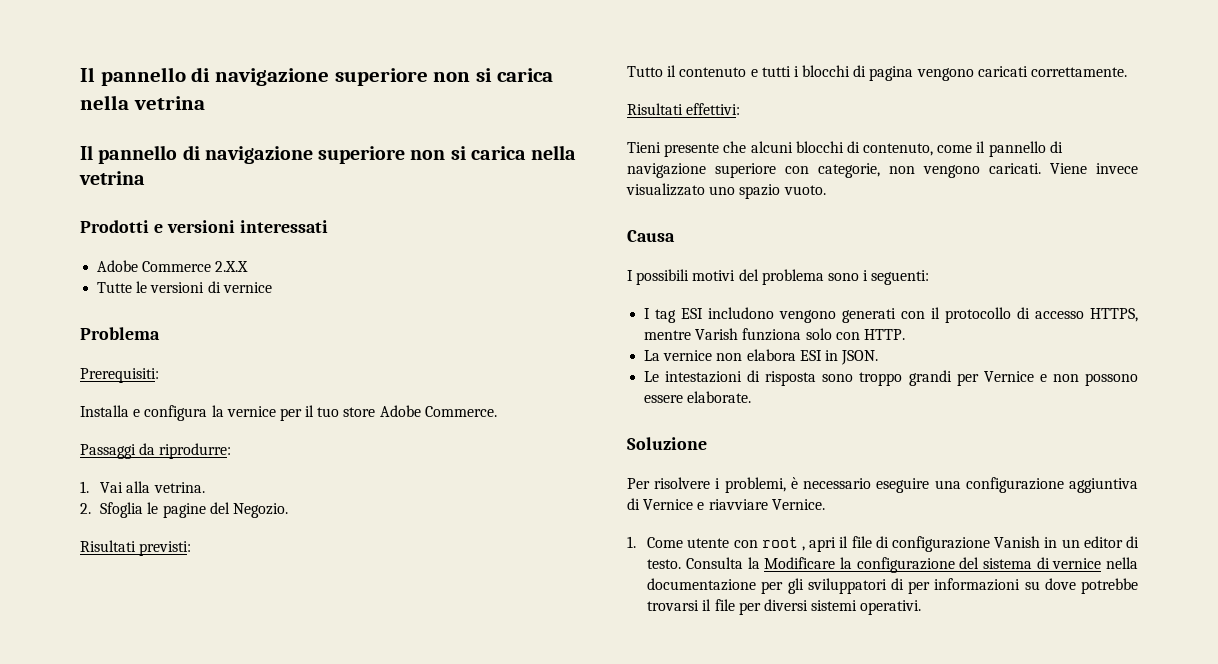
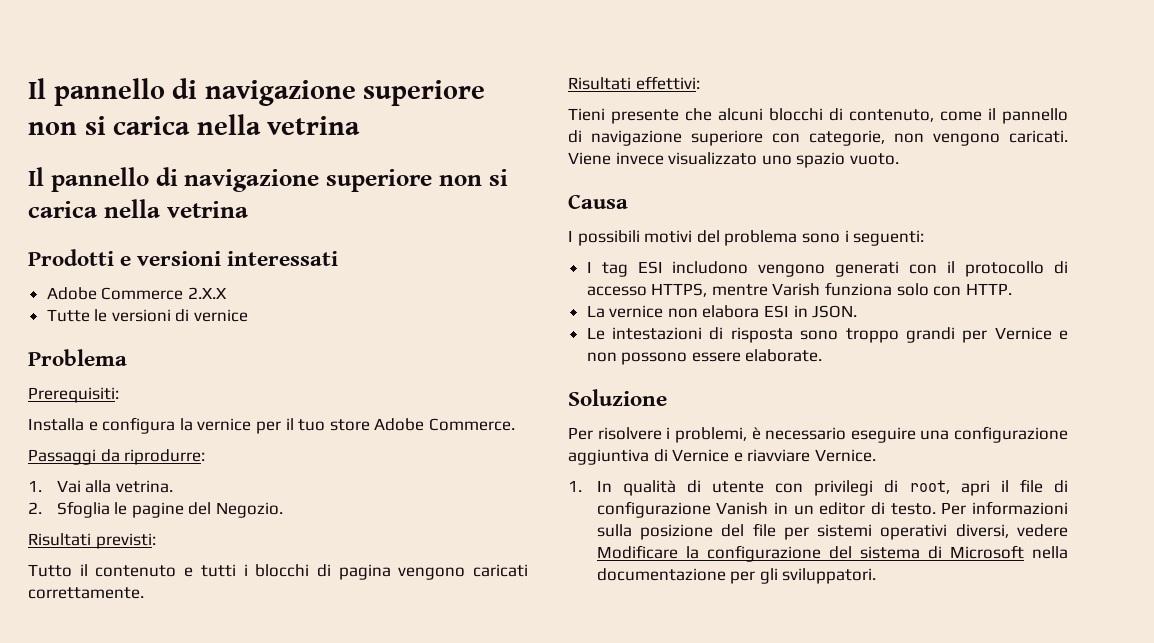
[647,537,806,551] Come utente con root , -> [596,480,950,496] In qualità di utente con privilegi di root,
[685,557,760,569] Consulta la -> [941,501,1068,515] [596,523,1068,540] Per informazioni sulla posizione del file per sistemi operativi diversi, vedere
[1052,558,1102,569] vernice -> [949,545,1024,559] Microsoft
[807,578,1138,594] [647,599,922,615] sviluppatori di per informazioni su dove potrebbe trovarsi il file per diversi sistemi operativi. -> [782,568,877,584] sviluppatori.

